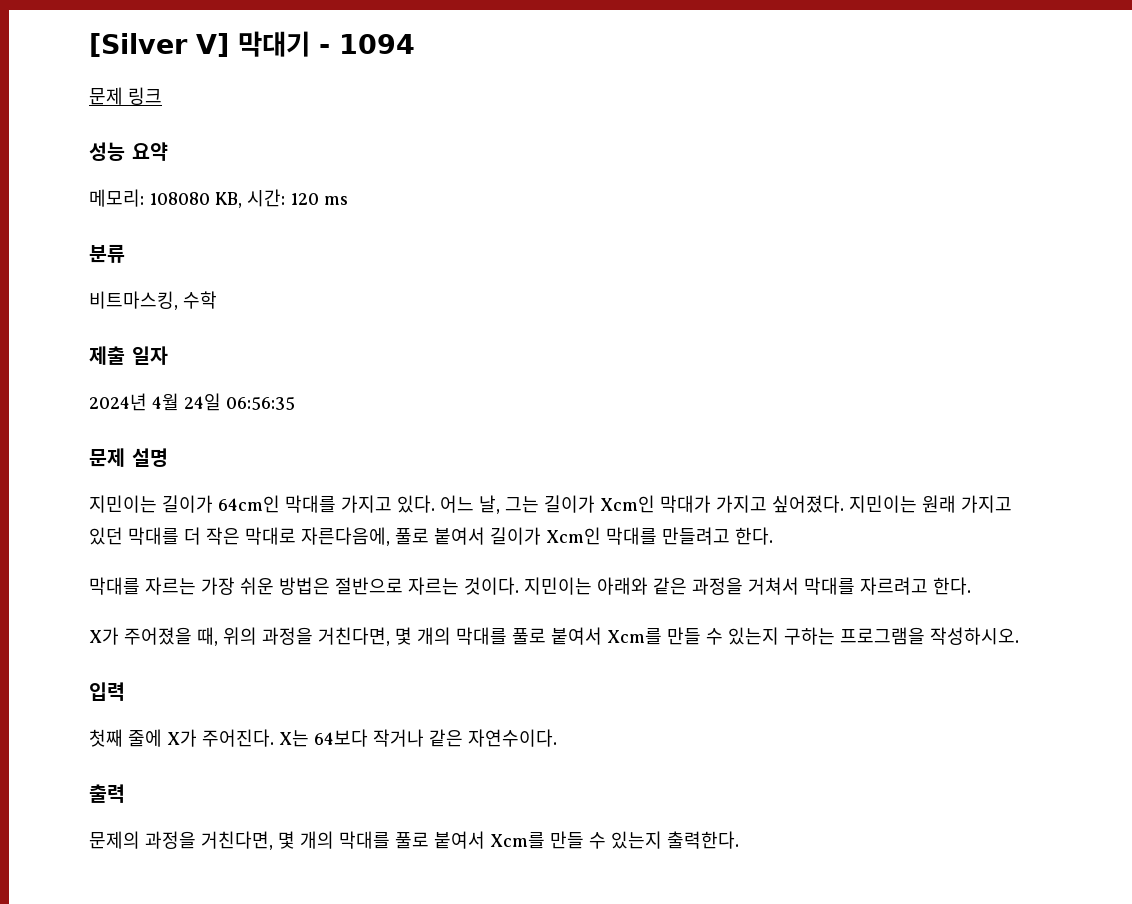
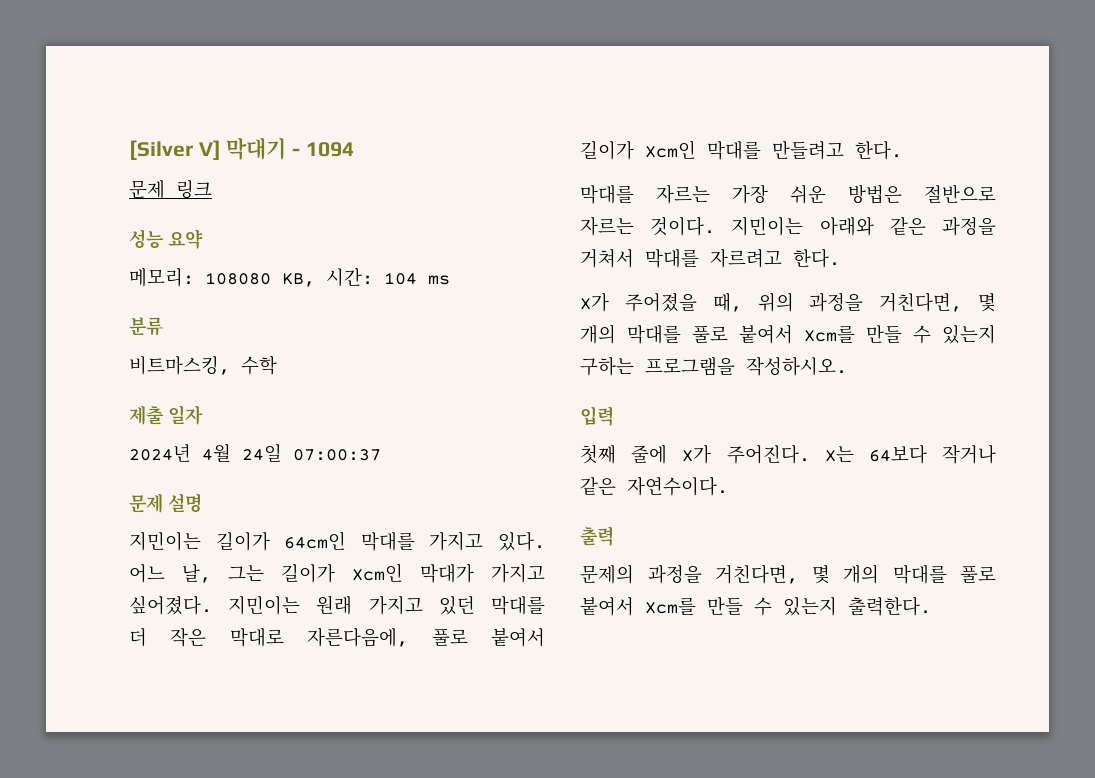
[290,193,319,205] 120 -> [384,272,417,285] 104
[226,397,295,410] 06:56:35 -> [293,449,381,461] 07:00:37

